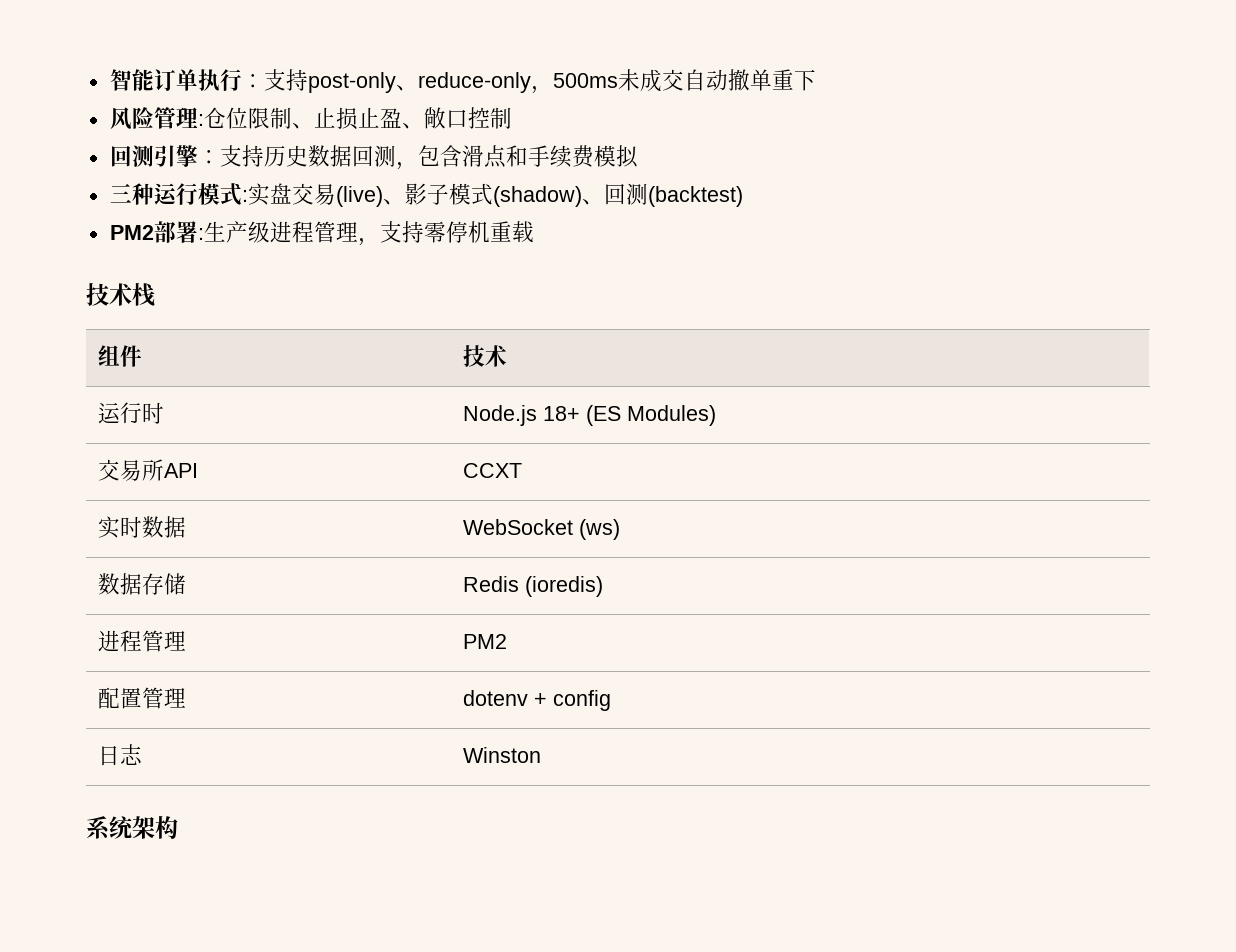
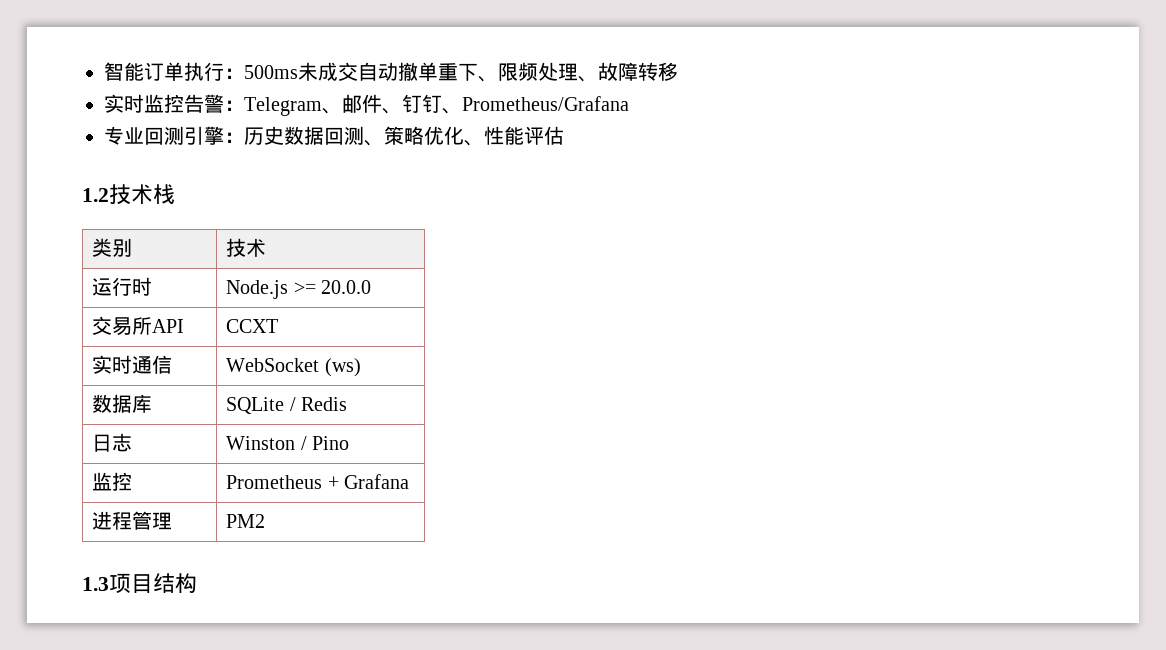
[263,69,553,94] 支持post-only、reduce-only， -> (244, 73) none
[109,107,512,130] // 风险管理:仓位限制、止损止盈、敞口控制 // -> [478,62,678,82] [104,94,629,116] [104,126,144,145] 、限频处理、故障转移 // 实时监控告警：Telegram、邮件、钉钉、Prometheus/Grafana // 专业
[219,145,264,167] 支持 -> (244, 137) none
[395,145,638,170] [109,183,743,207] [109,221,534,246] ，包含滑点和手续费模拟 // 三种运行模式:实盘交易(live)、影子模式(shadow)、回测(backtest) // PM2部署:生产级进程管理，支持零停机重载 // -> [364,126,564,146] [82,188,109,202] 、策略优化、性能评估 // 1.2
[98,345,143,367] 组件 -> [92,238,133,257] 类别
[543,405,717,426] 18+ (ES Modules) -> [293,280,372,294] >= 20.0.0
[142,516,187,538] 数据 -> [132,355,173,374] 通信
[142,573,187,595] 存储 | -> [132,394,153,413] [226,397,296,414] 库 | SQLite /
[525,576,604,597] [98,630,187,652] [463,634,508,649] [98,687,187,709] [463,690,612,711] [98,744,144,766] [463,747,542,763] [86,816,155,840] (ioredis) // 进程管理 | PM2 // 配置管理 | dotenv + config // 日志 | Winston // 系统架 -> [92,433,133,452] [226,436,350,450] [92,472,133,491] [226,474,410,489] [92,511,173,530] [226,514,266,528] [82,573,175,593] // 日志 | Winston / Pino // 监控 | Prometheus + Grafana // 进程管理 | PM2 // 1.3项目结

